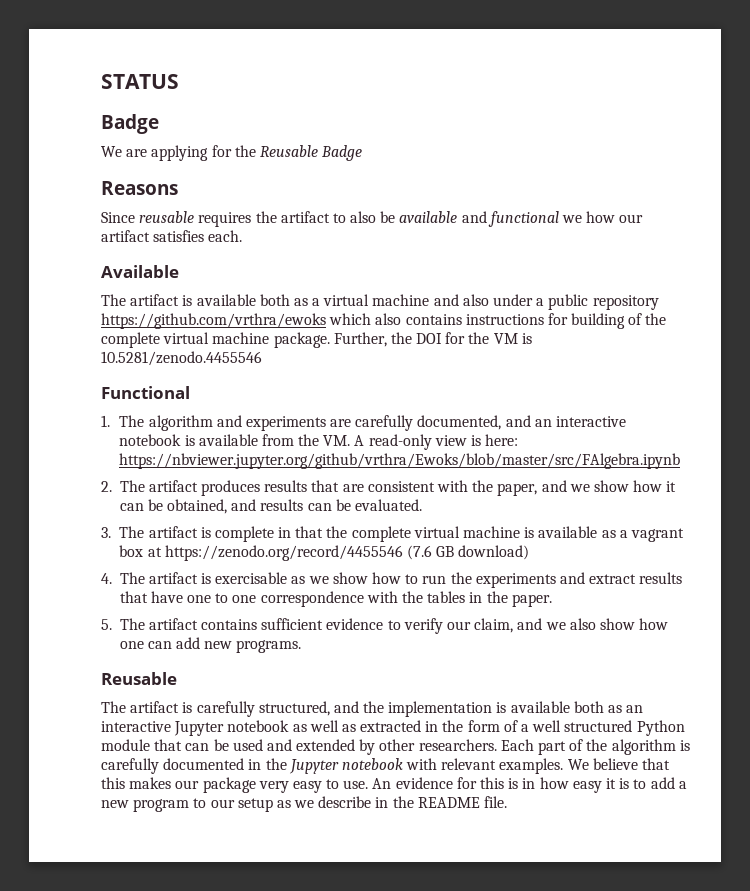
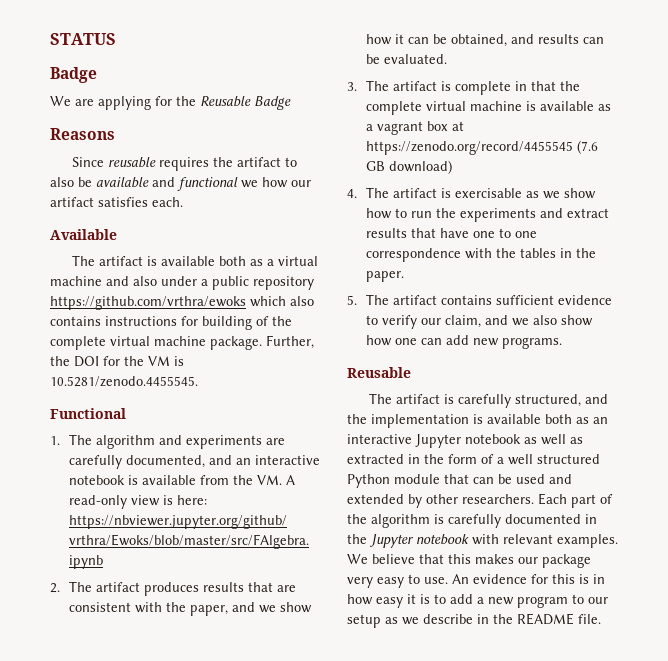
[101,351,262,366] 10.5281/zenodo.4455546 -> [50,376,198,387] 10.5281/zenodo.4455545.
[164,545,403,561] https://zenodo.org/record/4455546 -> [366,141,574,155] https://zenodo.org/record/4455545

